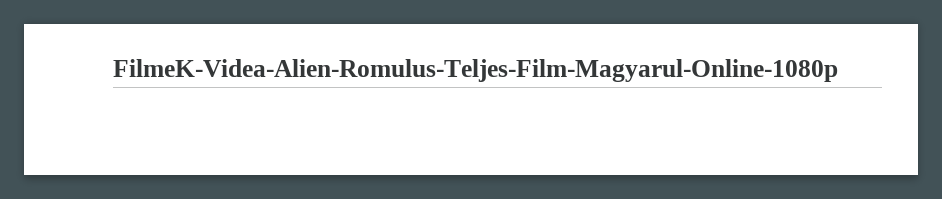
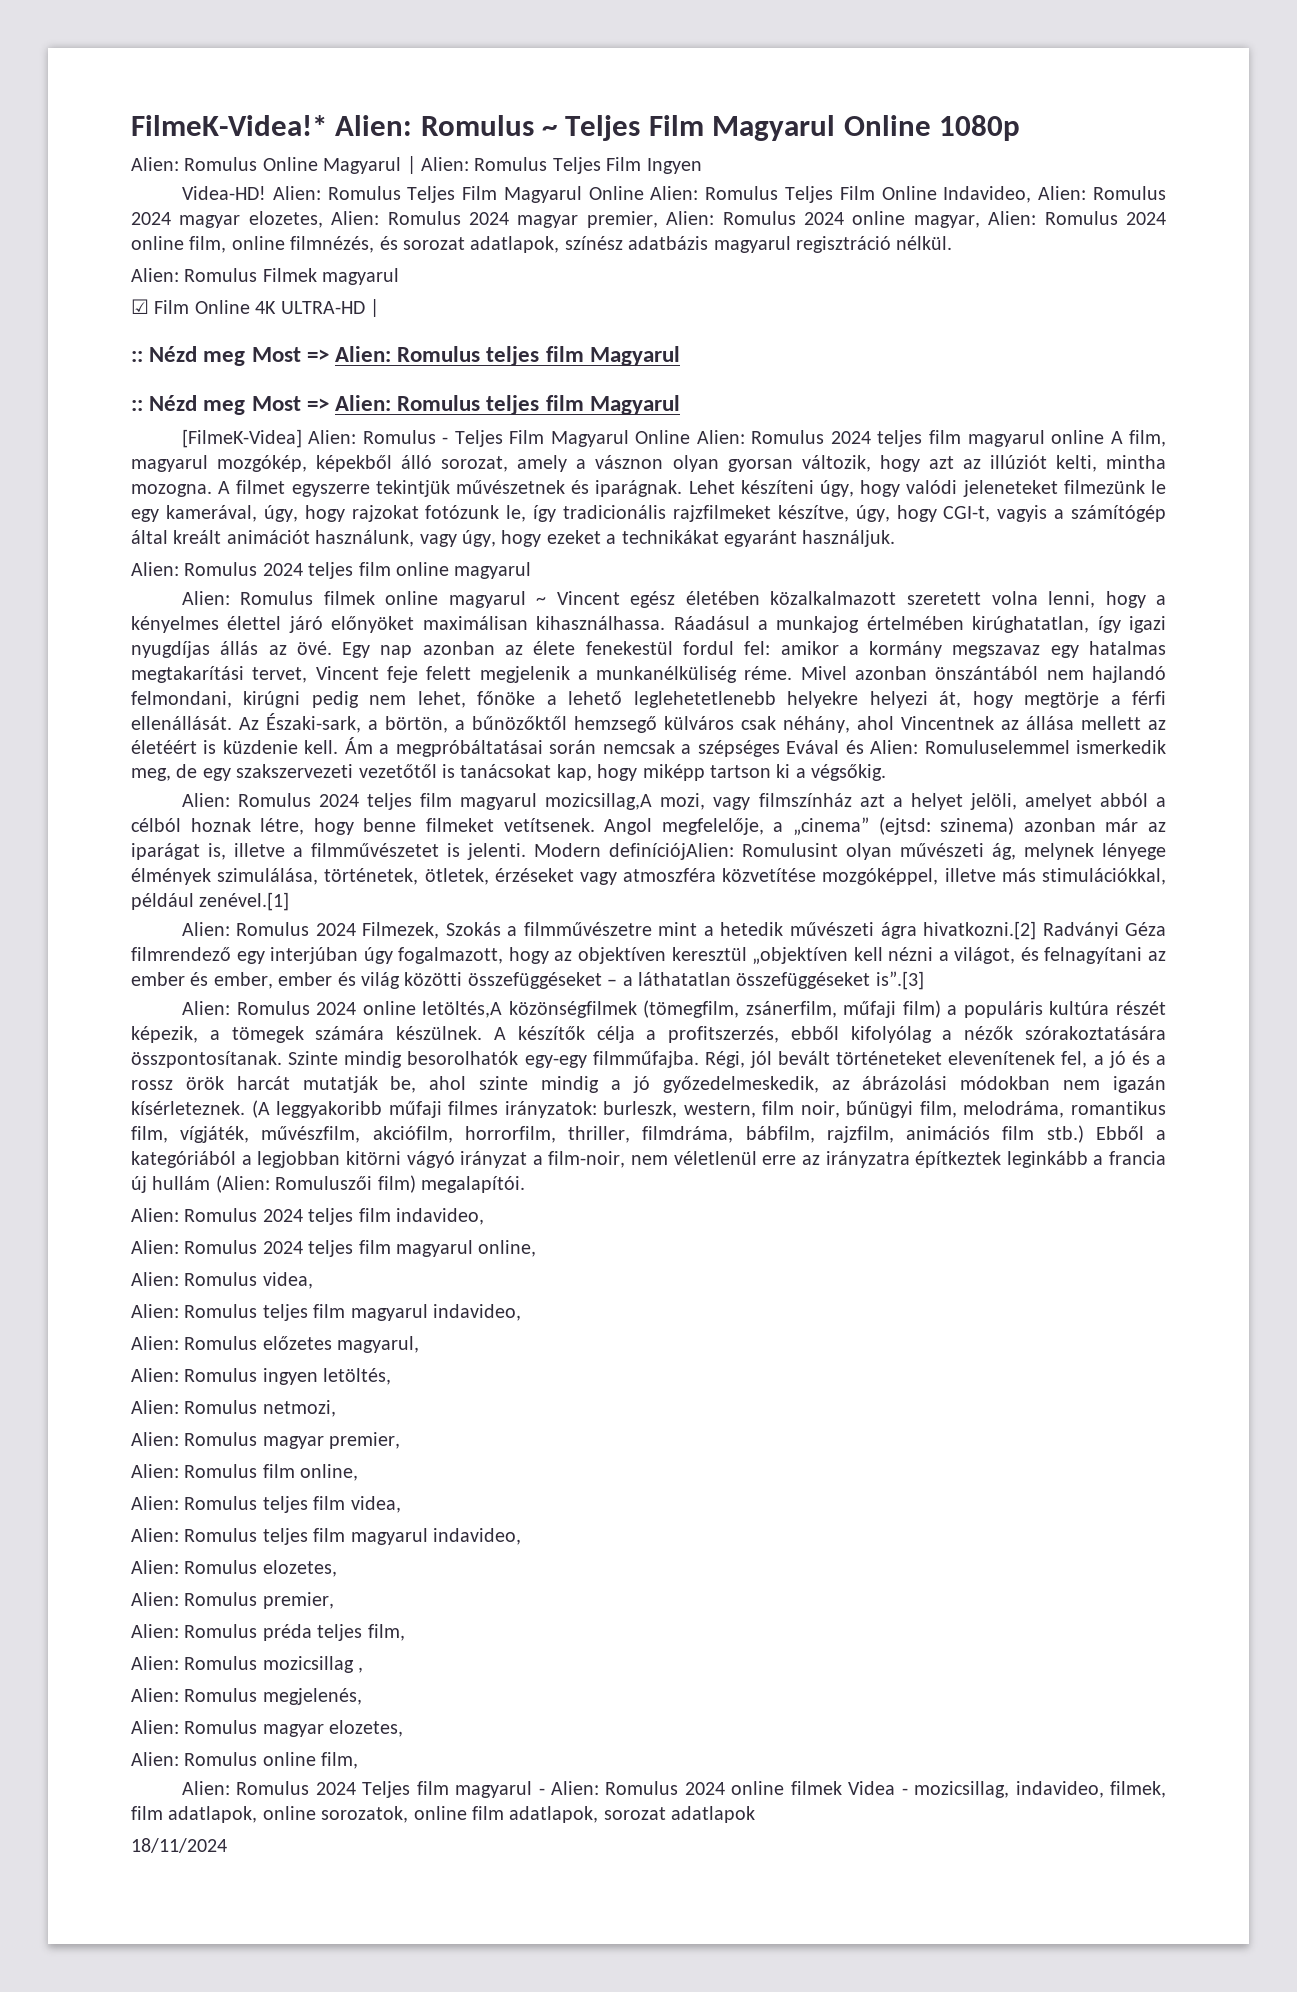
[113,59,838,82] FilmeK-Videa-Alien-Romulus-Teljes-Film-Magyarul-Online-1080p -> [131,115,1020,141] [131,156,702,174] [181,186,1166,203] [131,211,1166,228] [131,236,953,253] [131,268,400,285] [131,299,379,317] [131,346,680,366] [131,395,680,415] [181,429,1166,448] [131,455,1166,472] [131,480,1167,497] [131,505,1166,522] [131,530,896,547] [131,562,532,579] [181,591,1167,608] [131,616,1166,633] [131,641,1166,658] [131,666,1166,683] [131,691,1166,708] [131,713,1166,733] [131,737,1167,757] [131,764,887,781] [181,793,1166,810] [131,817,1167,836] [131,843,1166,860] [131,868,1166,885] [131,892,290,911] [181,921,1167,940] [131,947,1166,965] [131,971,924,990] [181,1000,1167,1018] [131,1026,1167,1043] [131,1051,1166,1068] [131,1076,1166,1093] [131,1100,1166,1118] [131,1125,1167,1143] [131,1151,1166,1168] [131,1175,525,1193] [131,1208,484,1225] [131,1240,537,1257] [131,1272,313,1289] [131,1304,521,1321] [131,1336,420,1353] [131,1368,392,1385] [131,1400,336,1417] [131,1432,401,1449] [131,1464,359,1481] [131,1496,401,1513] [131,1528,521,1545] [131,1560,337,1577] [131,1592,334,1609] [131,1624,405,1641] [131,1656,364,1673] [131,1688,362,1705] [131,1720,404,1737] [131,1752,359,1769] [181,1781,1166,1798] [131,1806,756,1823] [131,1838,227,1853] FilmeK-Videa!* Alien: Romulus ~ Teljes Film Magyarul Online 1080p // Alien: Romulus Online Magyarul | Alien: Romulus Teljes Film Ingyen // Videa-HD! Alien: Romulus Teljes Film Magyarul Online Alien: Romulus Teljes Film Online Indavideo, Alien: Romulus 2024 magyar elozetes, Alien: Romulus 2024 magyar premier, Alien: Romulus 2024 online magyar, Alien: Romulus 2024 online film, online filmnézés, és sorozat adatlapok, színész adatbázis magyarul regisztráció nélkül. // Alien: Romulus Filmek magyarul // ☑ Film Online 4K ULTRA-HD | // :: Nézd meg Most => Alien: Romulus teljes film Magyarul // :: Nézd meg Most => Alien: Romulus teljes film Magyarul // [FilmeK-Videa] Alien: Romulus - Teljes Film Magyarul Online Alien: Romulus 2024 teljes film magyarul online A film, magyarul mozgókép, képekből álló sorozat, amely a vásznon olyan gyorsan változik, hogy azt az illúziót kelti, mintha mozogna. A filmet egyszerre tekintjük művészetnek és iparágnak. Lehet készíteni úgy, hogy valódi jeleneteket filmezünk le egy kamerával, úgy, hogy rajzokat fotózunk le, így tradicionális rajzfilmeket készítve, úgy, hogy CGI-t, vagyis a számítógép által kreált animációt használunk, vagy úgy, hogy ezeket a technikákat egyaránt használjuk. // Alien: Romulus 2024 teljes film online magyarul // Alien: Romulus filmek online magyarul ~ Vincent egész életében közalkalmazott szeretett volna lenni, hogy a kényelmes élettel járó előnyöket maximálisan kihasználhassa. Ráadásul a munkajog értelmében kirúghatatlan, így igazi nyugdíjas állás az övé. Egy nap azonban az élete fenekestül fordul fel: amikor a kormány megszavaz egy hatalmas megtakarítási tervet, Vincent feje felett megjelenik a munkanélküliség réme. Mivel azonban önszántából nem hajlandó felmondani, kirúgni pedig nem lehet, főnöke a lehető leglehetetlenebb helyekre helyezi át, hogy megtörje a férfi ellenállását. Az Északi-sark, a börtön, a bűnözőktől hemzsegő külváros csak néhány, ahol Vincentnek az állása mellett az életéért is küzdenie kell. Ám a megpróbáltatásai során nemcsak a szépséges Evával és Alien: Romuluselemmel ismerkedik meg, de egy szakszervezeti vezetőtől is tanácsokat kap, hogy miképp tartson ki a végsőkig. // Alien: Romulus 2024 teljes film magyarul mozicsillag,A mozi, vagy filmszínház azt a helyet jelöli, amelyet abból a célból hoznak létre, hogy benne filmeket vetítsenek. Angol megfelelője, a „cinema” (ejtsd: szinema) azonban már az iparágat is, illetve a filmművészetet is jelenti. Modern definíciójAlien: Romulusint olyan művészeti ág, melynek lényege élmények szimulálása, történetek, ötletek, érzéseket vagy atmoszféra közvetítése mozgóképpel, illetve más stimulációkkal, például zenével.[1] // Alien: Romulus 2024 Filmezek, Szokás a filmművészetre mint a hetedik művészeti ágra hivatkozni.[2] Radványi Géza filmrendező egy interjúban úgy fogalmazott, hogy az objektíven keresztül „objektíven kell nézni a világot, és felnagyítani az ember és ember, ember és világ közötti összefüggéseket – a láthatatlan összefüggéseket is”.[3] // Alien: Romulus 2024 online letöltés,A közönségfilmek (tömegfilm, zsánerfilm, műfaji film) a populáris kultúra részét képezik, a tömegek számára készülnek. A készítők célja a profitszerzés, ebből kifolyólag a nézők szórakoztatására összpontosítanak. Szinte mindig besorolhatók egy-egy filmműfajba. Régi, jól bevált történeteket elevenítenek fel, a jó és a rossz örök harcát mutatják be, ahol szinte mindig a jó győzedelmeskedik, az ábrázolási módokban nem igazán kísérleteznek. (A leggyakoribb műfaji filmes irányzatok: burleszk, western, film noir, bűnügyi film, melodráma, romantikus film, vígjáték, művészfilm, akciófilm, horrorfilm, thriller, filmdráma, bábfilm, rajzfilm, animációs film stb.) Ebből a kategóriából a legjobban kitörni vágyó irányzat a film-noir, nem véletlenül erre az irányzatra építkeztek leginkább a francia új hullám (Alien: Romuluszői film) megalapítói. // Alien: Romulus 2024 teljes film indavideo, // Alien: Romulus 2024 teljes film magyarul online, // Alien: Romulus videa, // Alien: Romulus teljes film magyarul indavideo, // Alien: Romulus előzetes magyarul, // Alien: Romulus ingyen letöltés, // Alien: Romulus netmozi, // Alien: Romulus magyar premier, // Alien: Romulus film online, // Alien: Romulus teljes film videa, // Alien: Romulus teljes film magyarul indavideo, // Alien: Romulus elozetes, // Alien: Romulus premier, // Alien: Romulus préda teljes film, // Alien: Romulus mozicsillag , // Alien: Romulus megjelenés, // Alien: Romulus magyar elozetes, // Alien: Romulus online film, // Alien: Romulus 2024 Teljes film magyarul - Alien: Romulus 2024 online filmek Videa - mozicsillag, indavideo, filmek, film adatlapok, online sorozatok, online film adatlapok, sorozat adatlapok // 18/11/2024

